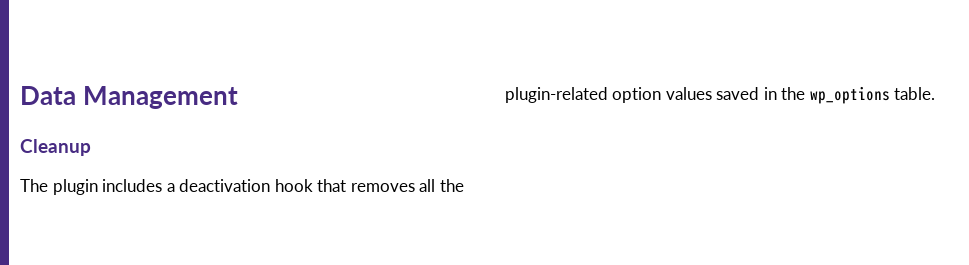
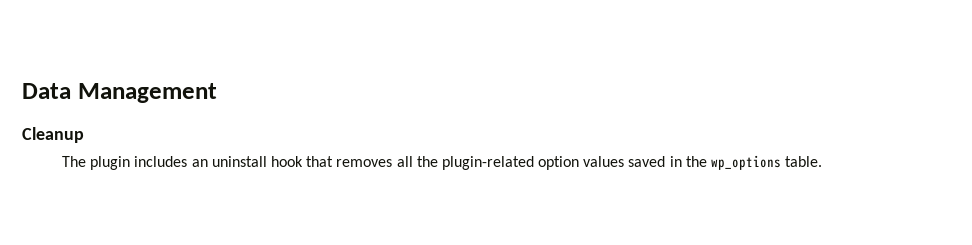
[166,179,271,192] a deactivation -> [191,156,267,167] an uninstall

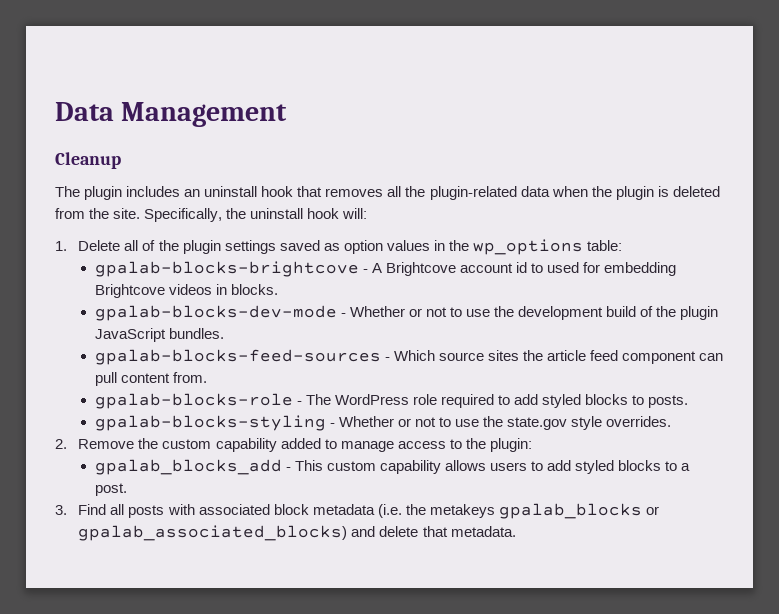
(534, 163) none -> [520,186,720,200] [55,208,368,222] [55,240,340,254] data when the plugin is deleted from the site. Specifically, the uninstall hook will: // 1. Delete all of the plugin settings saved as
[628,156,666,167] saved -> (430, 245) none
[785,156,823,167] table. -> [587,240,623,251] [94,261,677,277] [94,284,279,298] [94,305,719,321] [94,328,224,342] [94,349,724,365] [94,372,207,386] [94,393,689,409] [94,415,672,431] [55,438,532,452] [94,459,691,475] [94,483,127,496] [55,503,659,519] [78,525,516,541] table: // gpalab-blocks-brightcove - A Brightcove account id to used for embedding Brightcove videos in blocks. // gpalab-blocks-dev-mode - Whether or not to use the development build of the plugin JavaScript bundles. // gpalab-blocks-feed-sources - Which source sites the article feed component can pull content from. // gpalab-blocks-role - The WordPress role required to add styled blocks to posts. // gpalab-blocks-styling - Whether or not to use the state.gov style overrides. // 2. Remove the custom capability added to manage access to the plugin: // gpalab_blocks_add - This custom capability allows users to add styled blocks to a post. // 3. Find all posts with associated block metadata (i.e. the metakeys gpalab_blocks or gpalab_associated_blocks) and delete that metadata.

